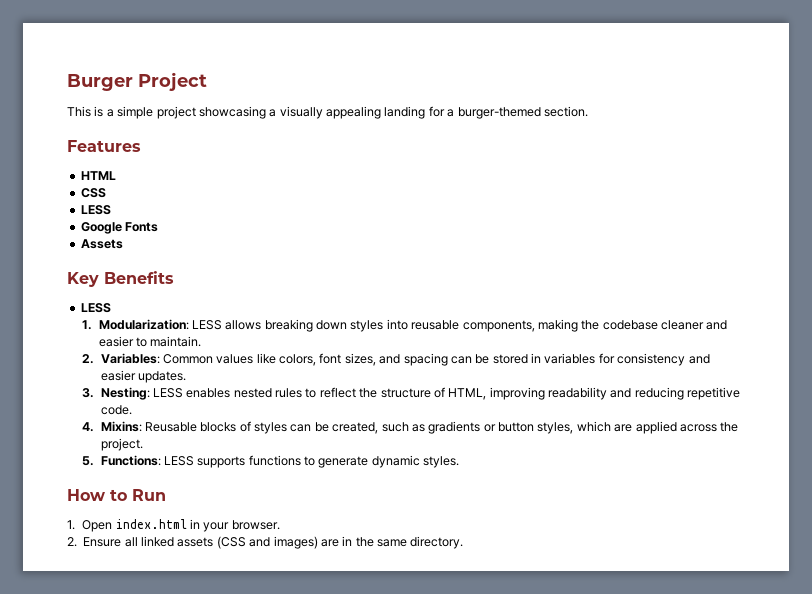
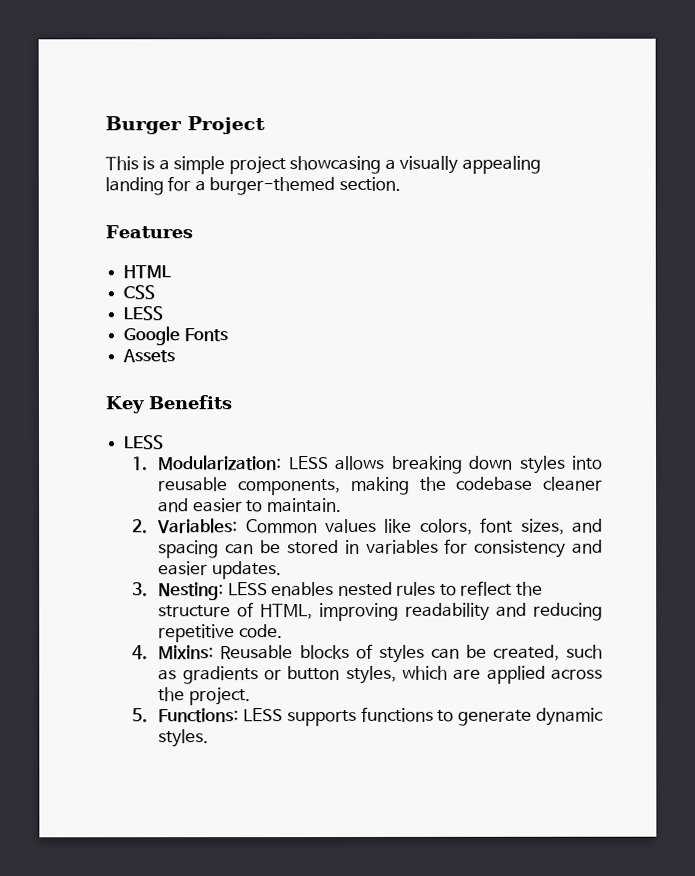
[67,489,166,501] [67,519,280,532] [67,536,464,549] // How to Run // 1. Open index.html in your browser. // 2. Ensure all linked assets (CSS and images) are in the same directory. -> (210, 738) none

